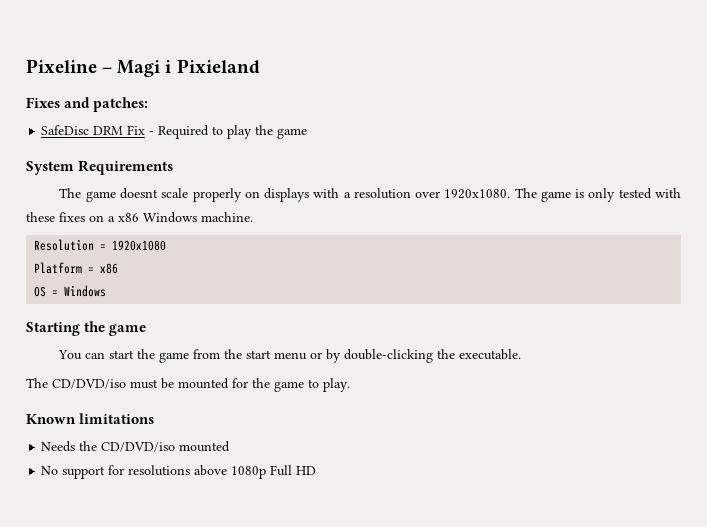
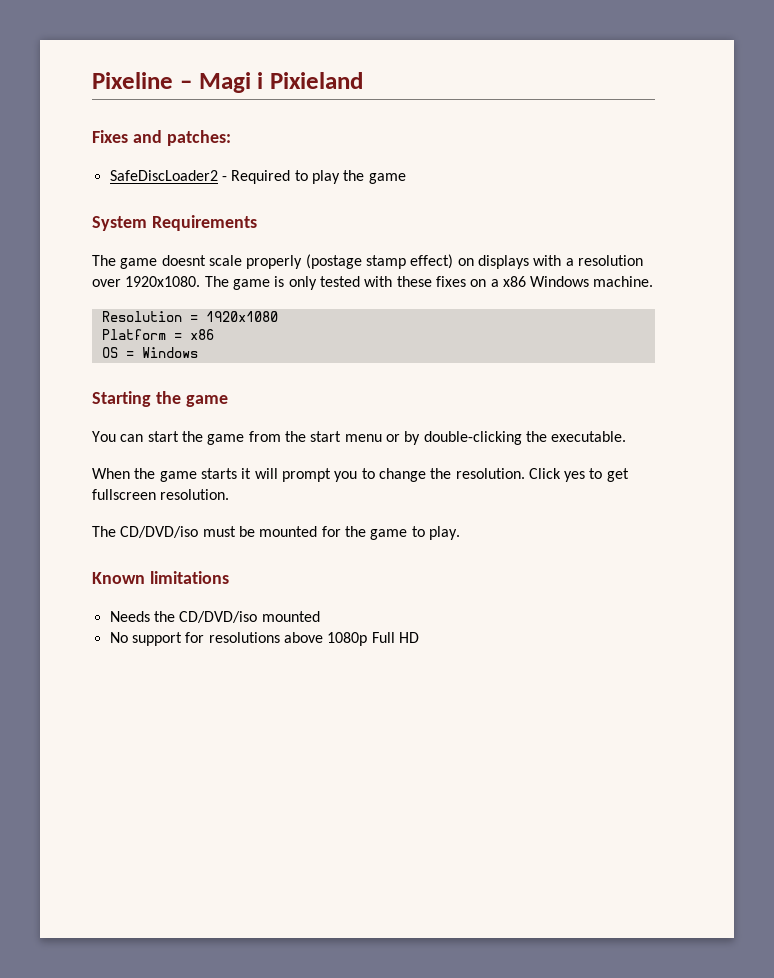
[41,125,146,135] SafeDisc DRM Fix -> [109,170,218,181] SafeDiscLoader2
(242, 195) none -> [305,254,454,269] (postage stamp effect)
(522, 354) none -> [92,468,629,482] [92,489,230,500] // When the game starts it will prompt you to change the resolution. Click yes to get fullscreen resolution.

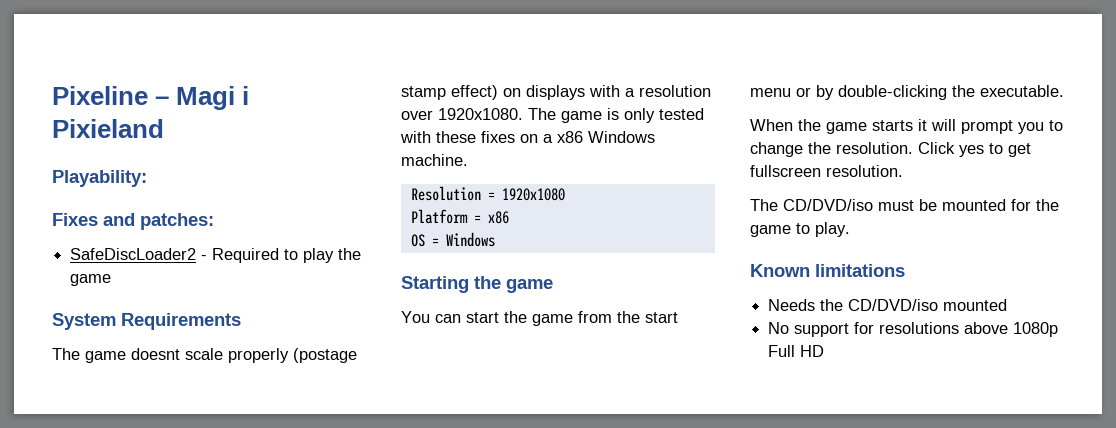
(363, 80) none -> [52,170,147,187] // Playability:

